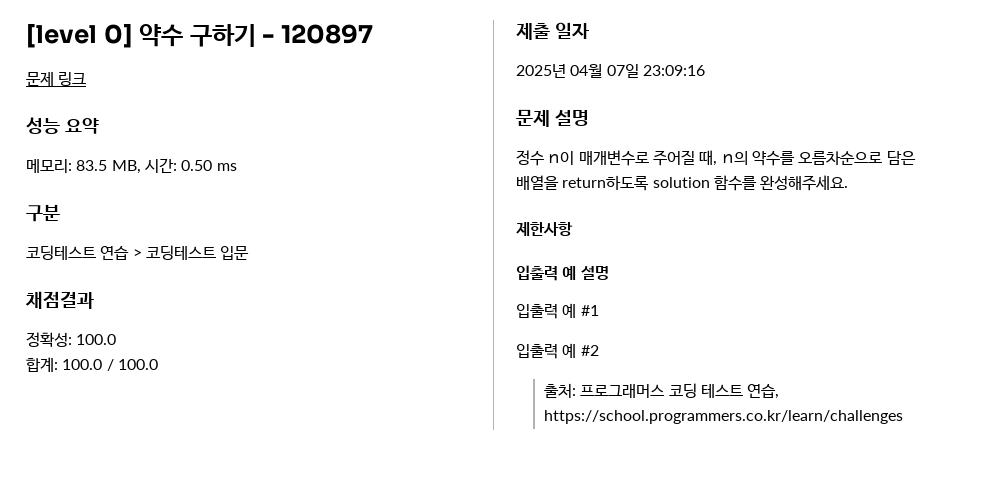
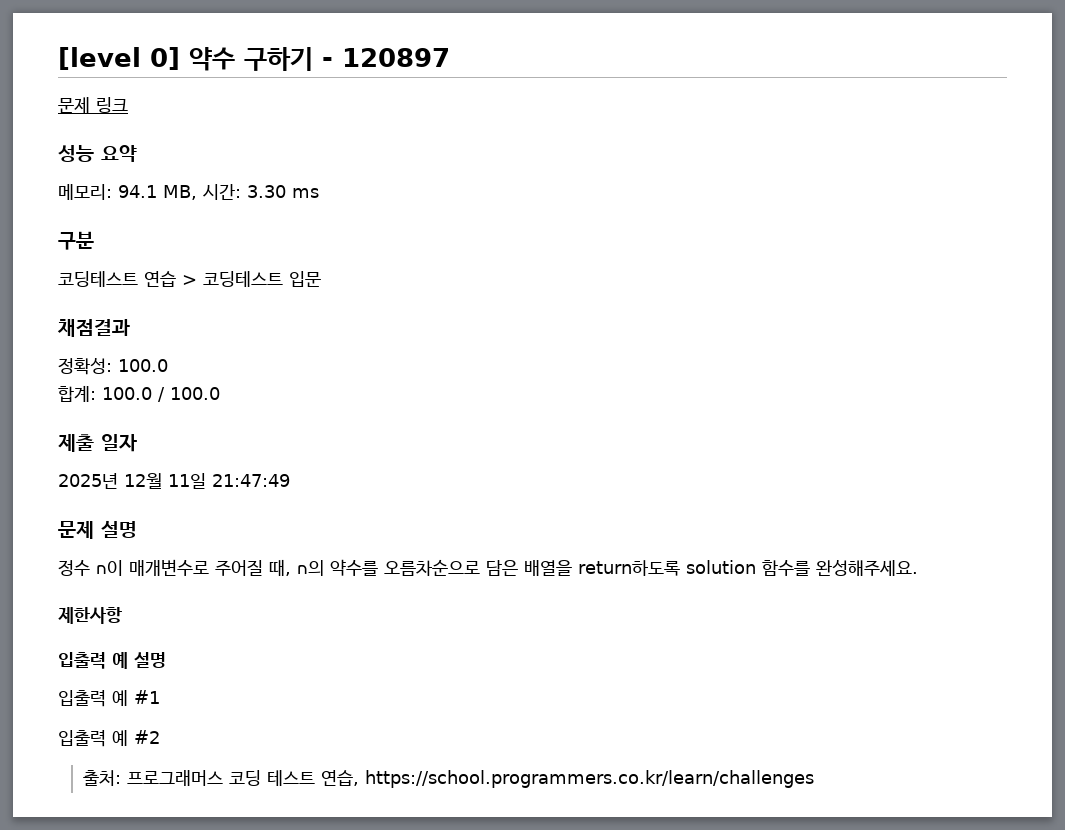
[76,160,108,171] 83.5 -> [118,185,157,198] 94.1
[181,160,213,171] 0.50 -> [247,185,286,198] 3.30
[570,63,705,78] 04월 07일 23:09:16 -> [124,473,290,489] 12월 11일 21:47:49

